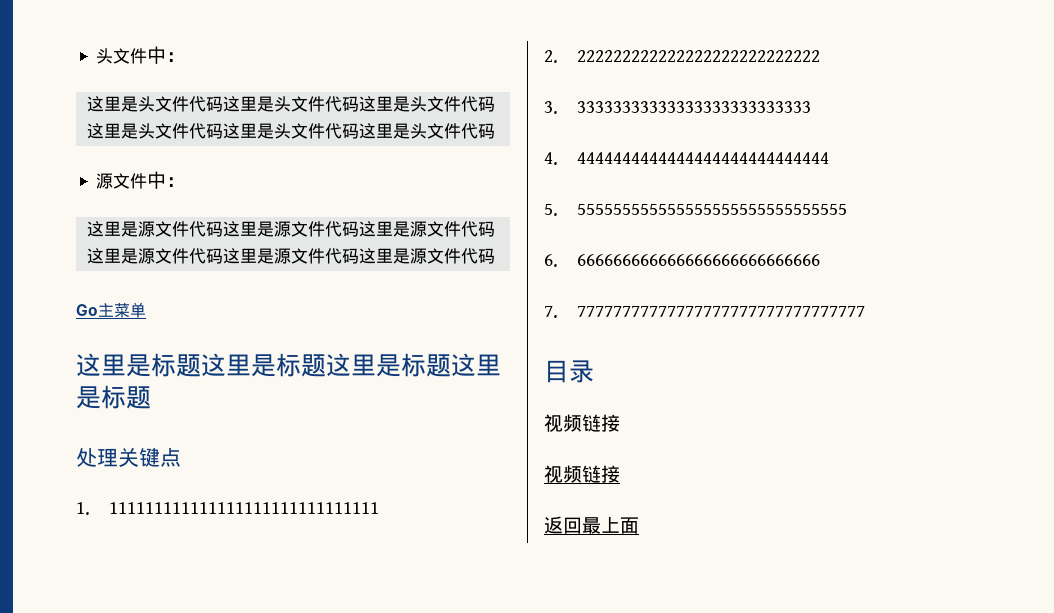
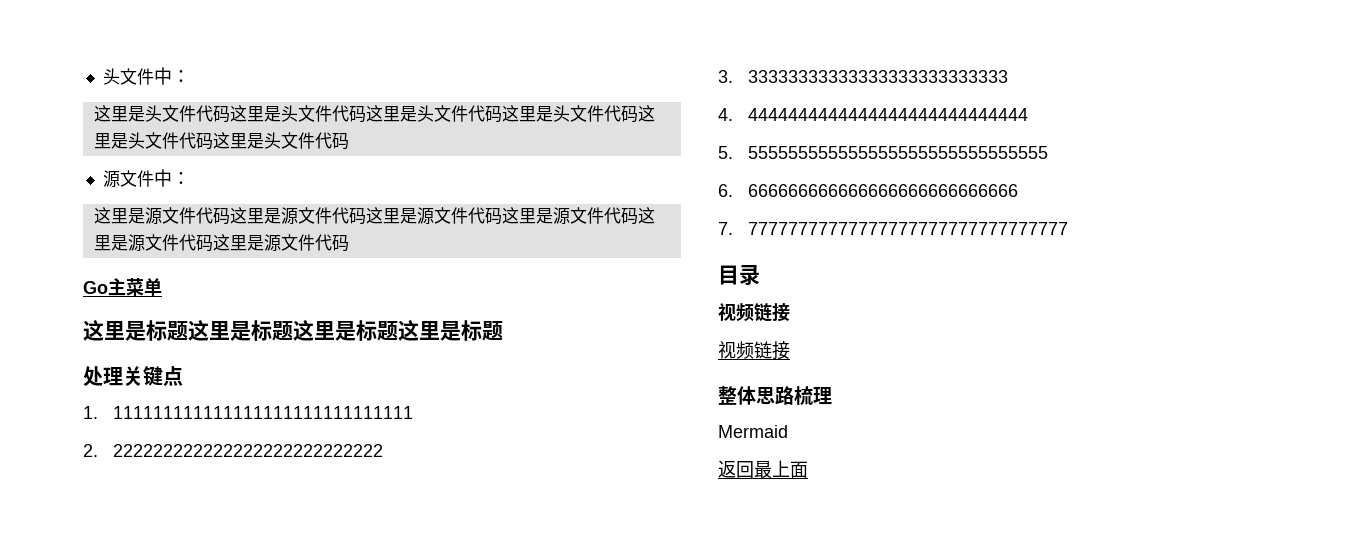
(620, 474) none -> [718,386,832,406] [718,425,788,438] // 整体思路梳理 // Mermaid

